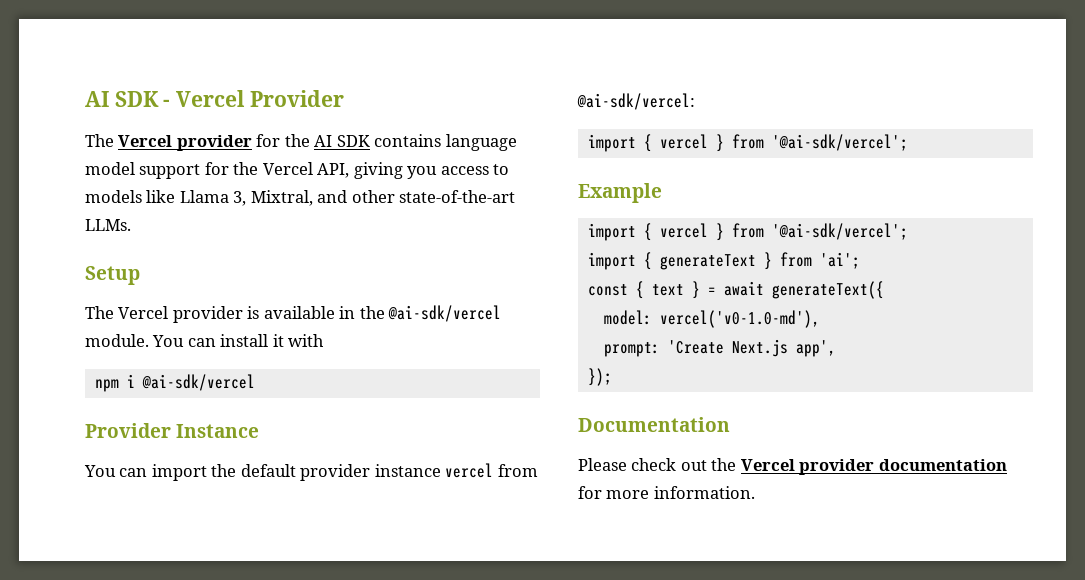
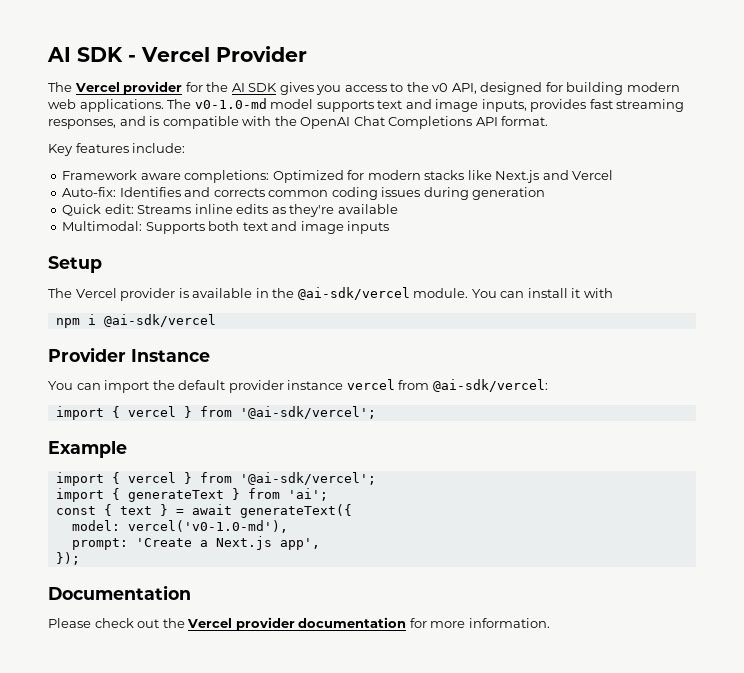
[374,134,517,151] [85,162,510,179] [85,190,516,206] [85,219,131,231] contains language model support for the Vercel API, giving you access to models like Llama 3, Mixtral, and other state-of-the-art LLMs. -> [279,82,680,95] [48,98,685,112] [48,116,549,129] [48,143,186,156] [62,170,614,183] [62,187,546,200] [62,204,398,217] [62,221,390,234] gives you access to the v0 API, designed for building modern web applications. The v0-1.0-md model supports text and image inputs, provides fast streaming responses, and is compatible with the OpenAI Chat Completions API format. // Key features include: // Framework aware completions: Optimized for modern stacks like Next.js and Vercel // Auto-fix: Identifies and corrects common coding issues during generation // Quick edit: Streams inline edits as they're available // Multimodal: Supports both text and image inputs
(724, 347) none -> [199,540,208,547] a

